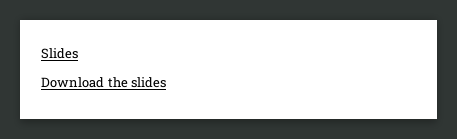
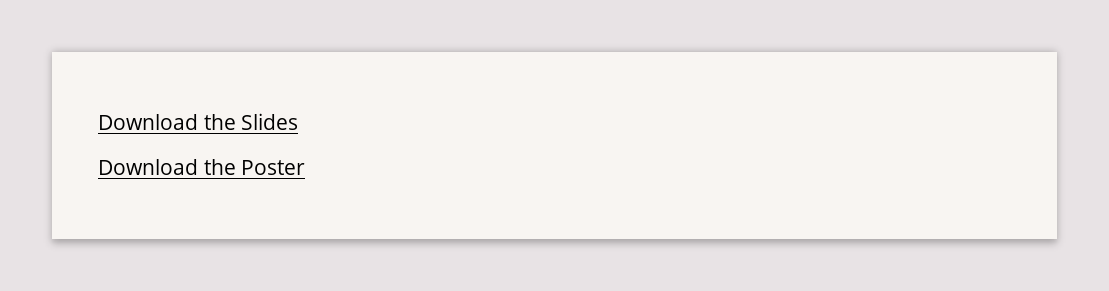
(41, 53) none -> [98,114,236,130] Download the
[131,77,167,88] slides -> [241,160,306,175] Poster

